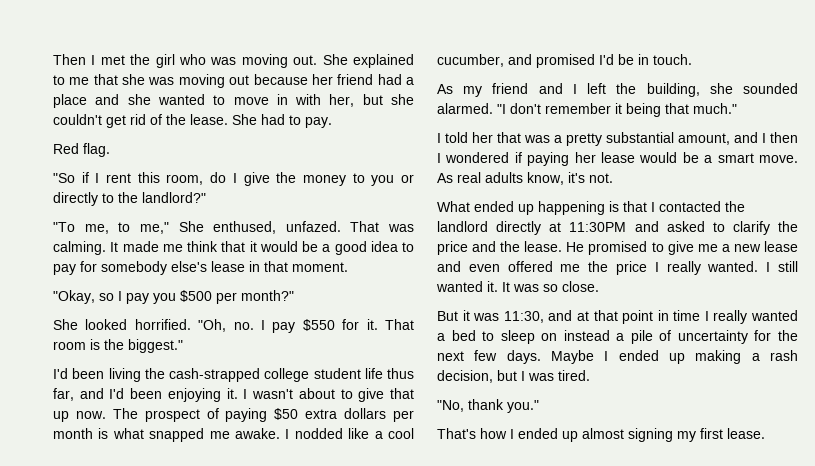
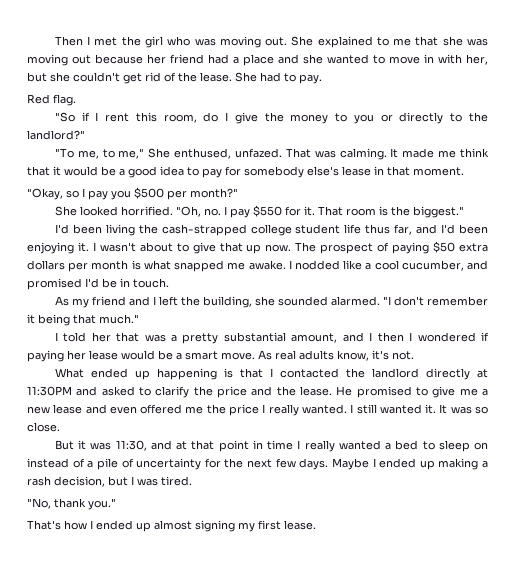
(610, 335) none -> [72,458,85,468] of

